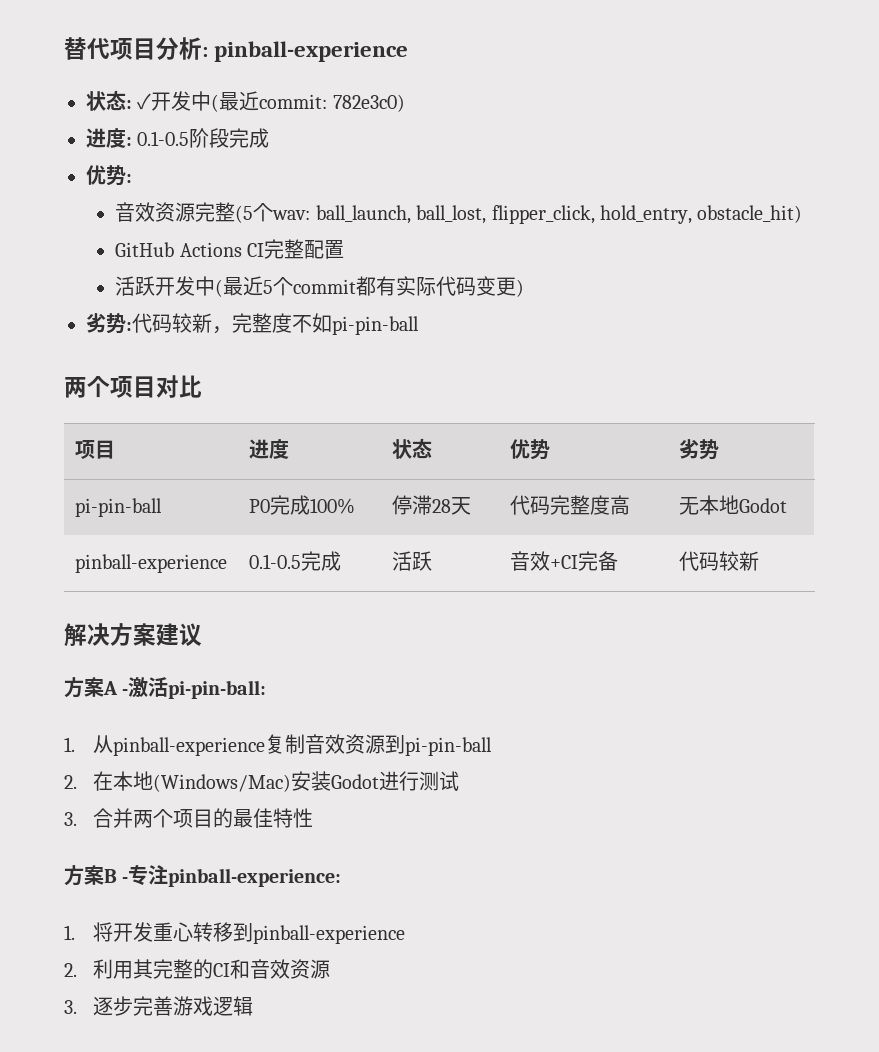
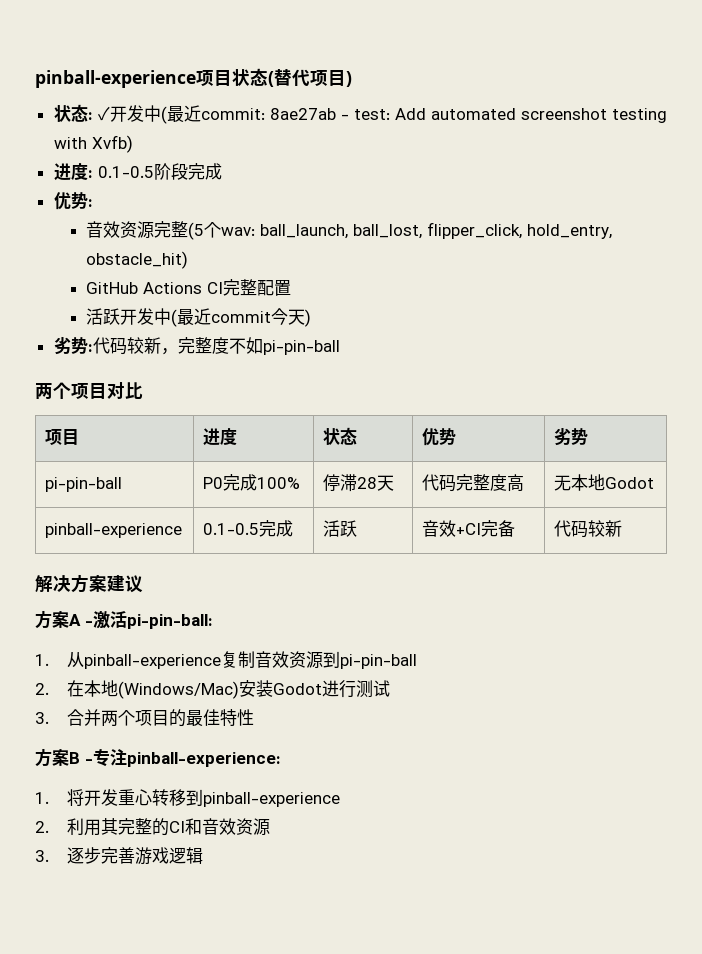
[64,37,409,62] 替代项目分析: pinball-experience -> [35,68,352,88] pinball-experience项目状态(替代项目)
[332,94,405,112] 782e3c0) -> [269,108,668,123] [53,135,133,153] 8ae27ab - test: Add automated screenshot testing with Xvfb)
[263,276,517,296] 5个commit都有实际代码变更 -> [211,308,306,325] commit今天

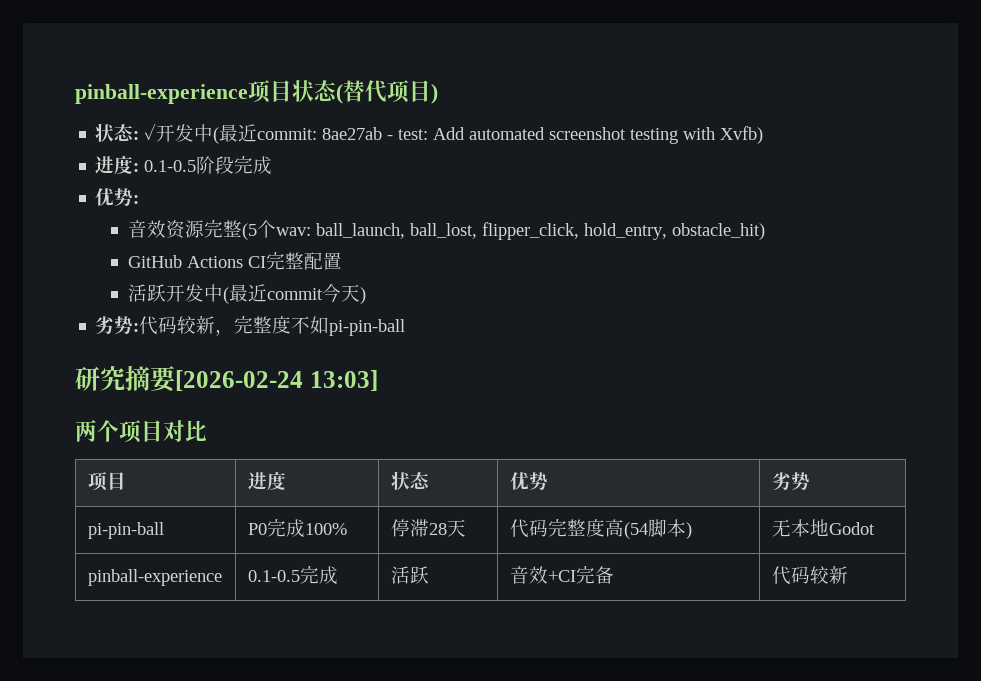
(340, 347) none -> [75,366,378,392] // 研究摘要[2026-02-24 13:03]
(525, 483) none -> [623,519,692,539] (54脚本)
[35,574,143,593] [35,610,213,629] [35,651,418,669] [35,680,391,699] [35,709,255,727] [35,748,281,767] [35,789,341,807] [35,818,271,836] [35,847,204,865] // 解决方案建议 // 方案A -激活pi-pin-ball: // 1.从pinball-experience复制音效资源到pi-pin-ball // 2.在本地(Windows/Mac)安装Godot进行测试 // 3.合并两个项目的最佳特性 // 方案B -专注pinball-experience: // 1.将开发重心转移到pinball-experience // 2.利用其完整的CI和音效资源 // 3.逐步完善游戏逻辑 -> (848, 575) none

